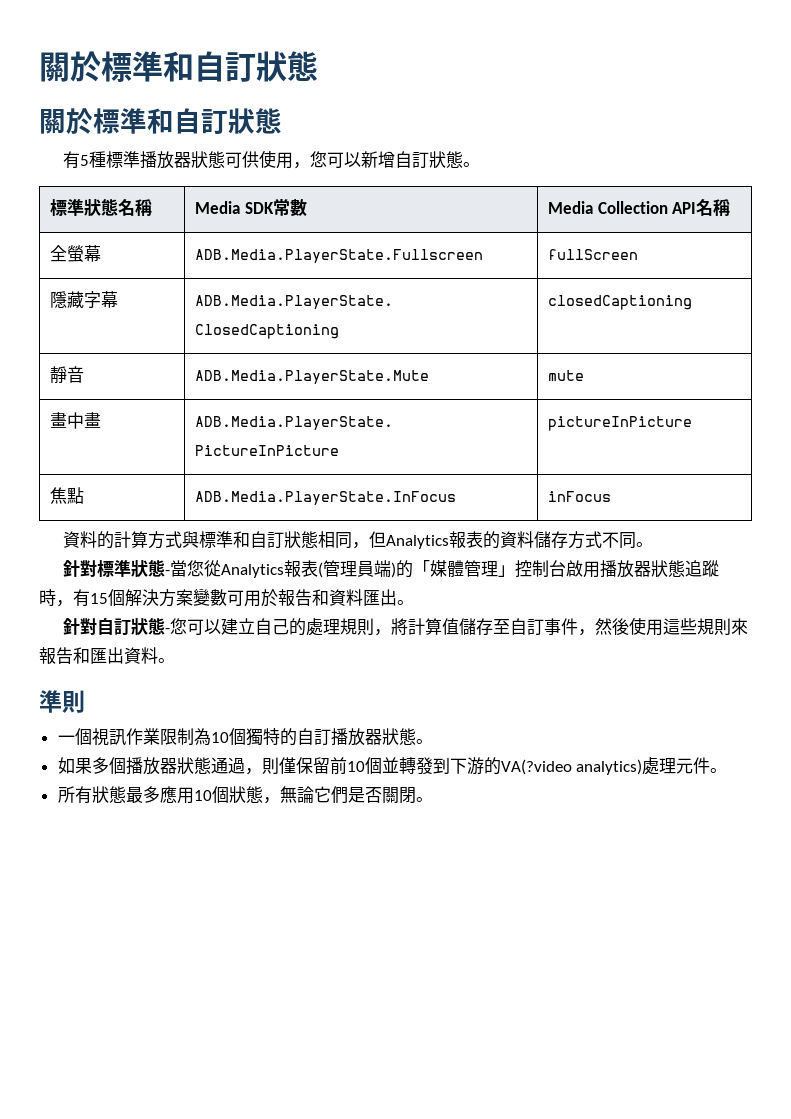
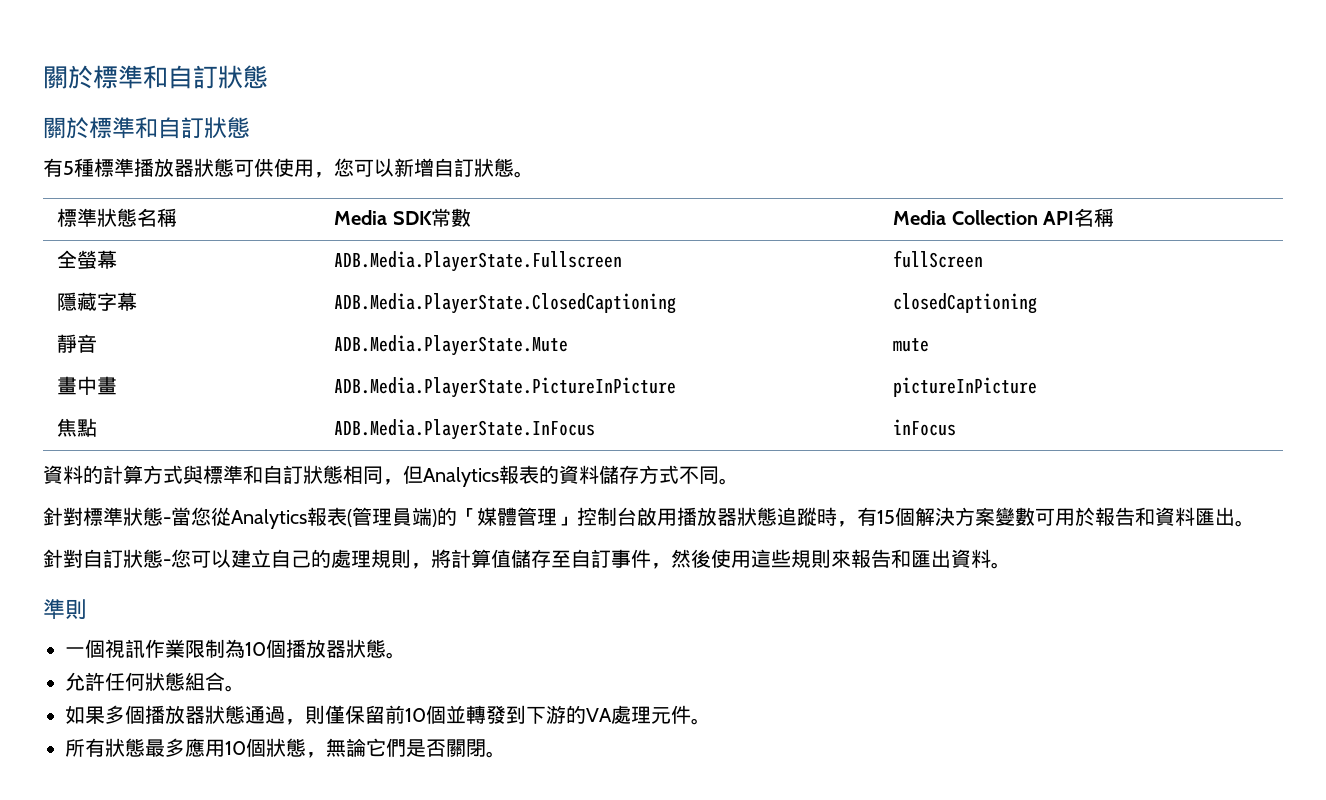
[245,728,331,746] 獨特的自訂 -> (286, 648) none
(433, 741) none -> [65,672,245,692] // 允許任何狀態組合。
[500,759,643,775] VA(?video analytics) -> [586,708,612,722] VA

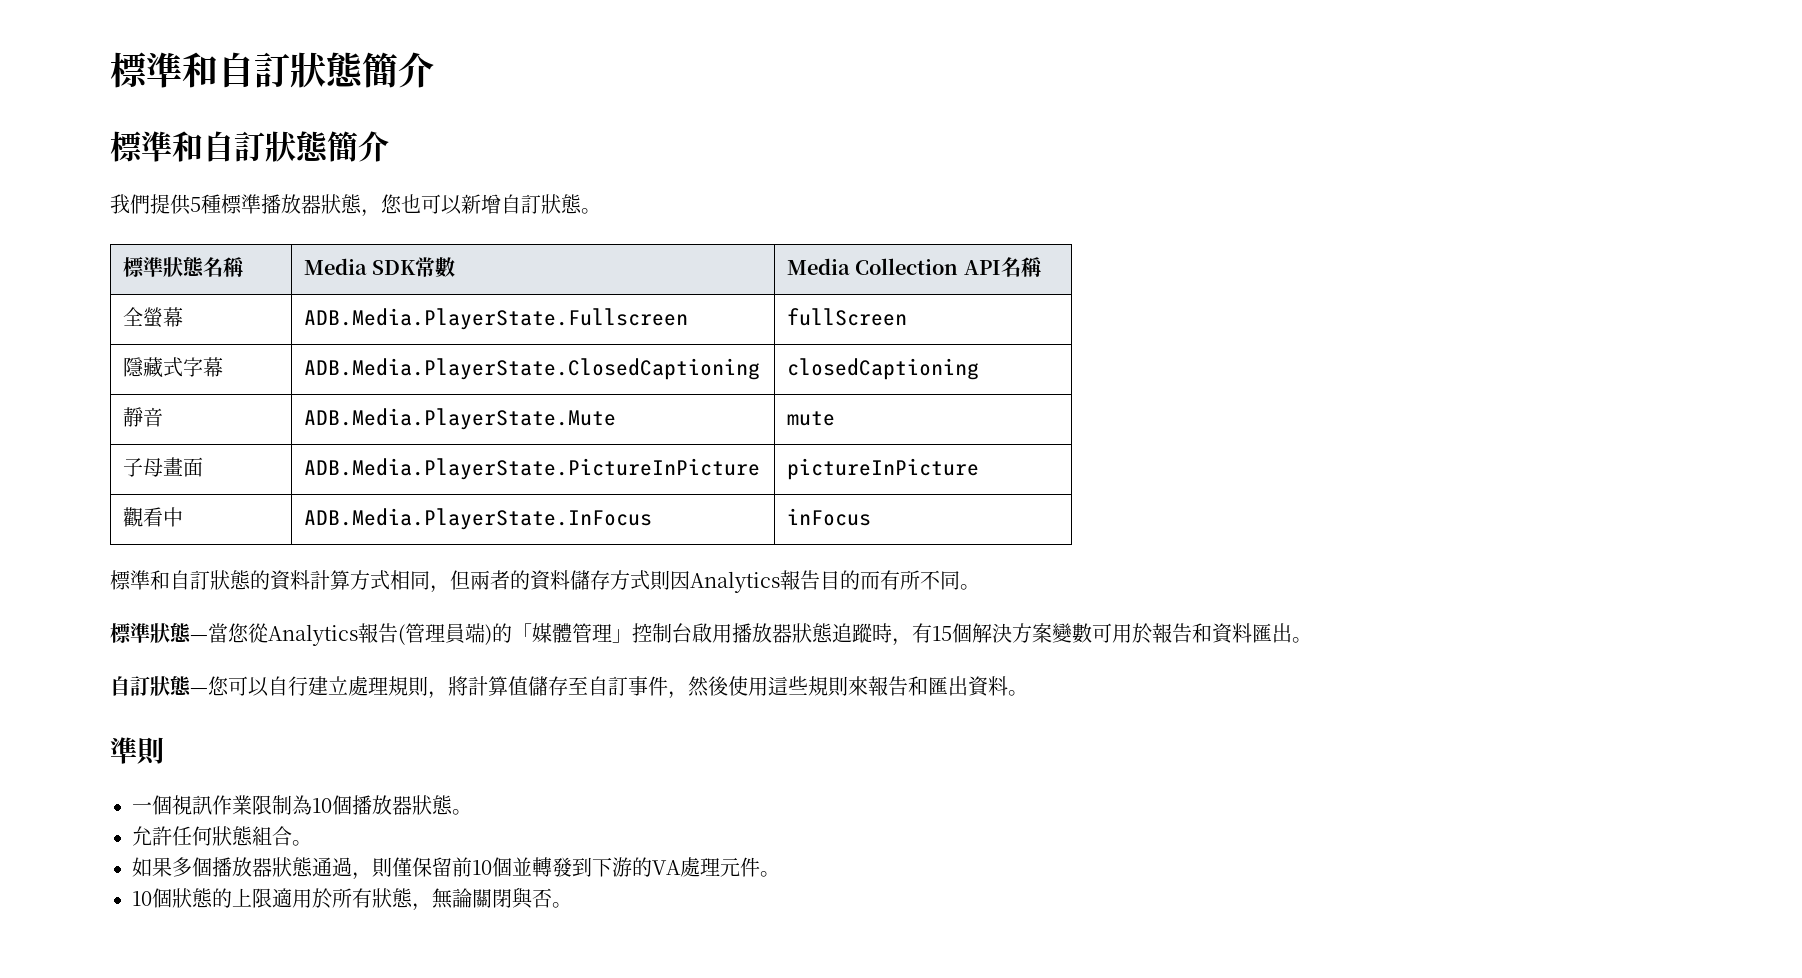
[43,65,268,89] [43,117,250,139] [43,158,63,177] 關於標準和自訂狀態 // 關於標準和自訂狀態 // 有 -> [110,52,434,88] [110,131,389,162] [110,194,191,215] 標準和自訂狀態簡介 // 標準和自訂狀態簡介 // 我們提供
[234,158,354,178] 可供使用，您 -> [361,194,421,217] ，您也
(98, 301) none -> [162,357,183,377] 式
[57,376,118,395] 畫中畫 -> [122,457,203,477] 子母畫面
[57,418,98,437] 焦點 -> [122,507,183,527] 觀看中
[43,465,679,487] 資料的計算方式與標準和自訂狀態相同，但Analytics報表的資料儲存方式 -> [110,570,920,593] 標準和自訂狀態的資料計算方式相同，但兩者的資料儲存方式則因Analytics報告目的而有所
[43,507,171,526] 針對標準狀態- -> [110,623,208,643] 標準狀態—
[327,507,347,526] 表 -> [378,623,398,643] 告
[43,549,331,568] 針對自訂狀態-您可以建立自己的 -> [110,676,348,697] 自訂狀態—您可以自行建立
[65,738,486,758] 所有狀態最多應用10個狀態，無論它們是否關閉 -> [132,887,552,911] 10個狀態的上限適用於所有狀態，無論關閉與否

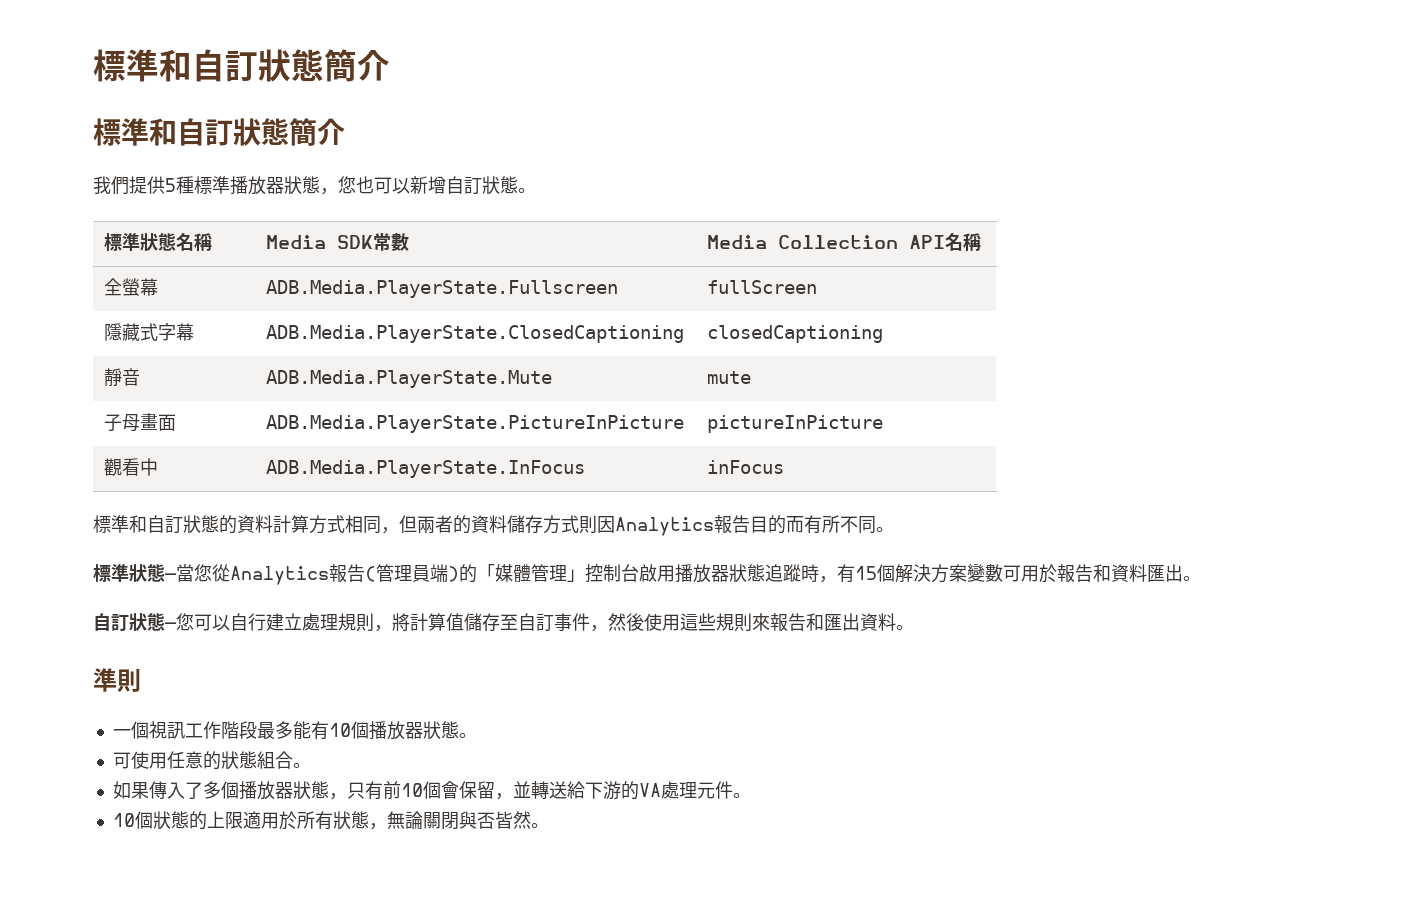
[212,795,312,815] 作業限制為 -> [184,721,329,740] 工作階段最多能有
[132,826,212,846] 允許任何 -> [112,751,221,770] 可使用任意的
(172, 867) none -> [148,781,203,799] 傳入了
[312,857,592,880] 通過，則僅保留前10個並轉發到 -> [328,781,585,800] ，只有前10個會保留，並轉送給
(552, 898) none -> [494,811,531,829] 皆然

